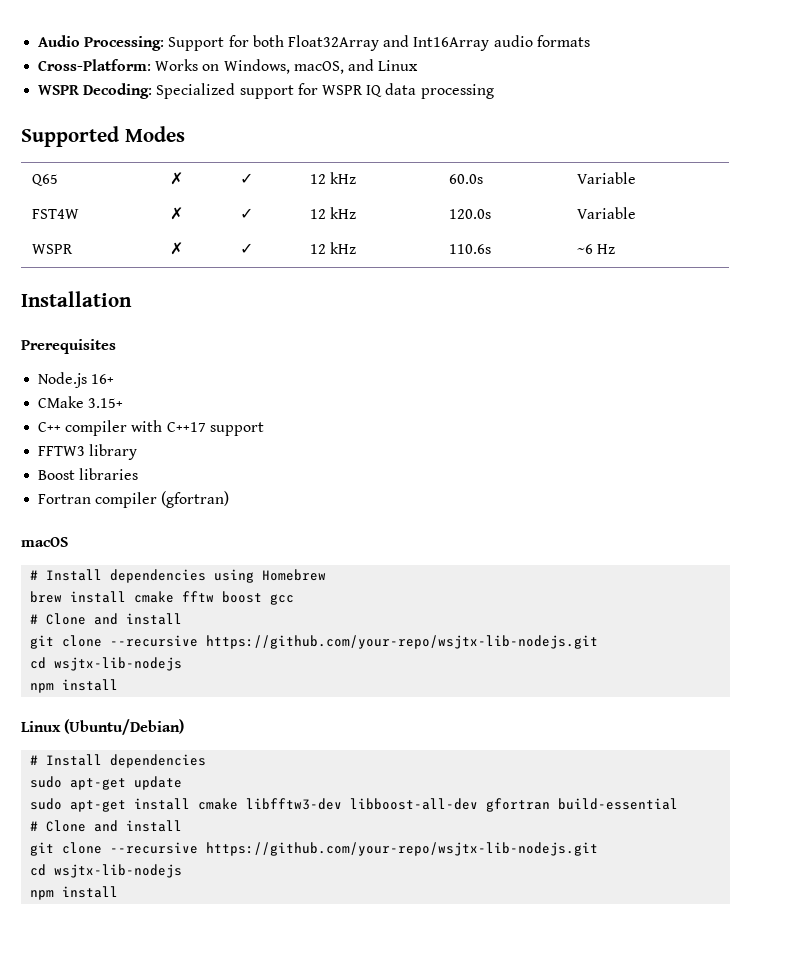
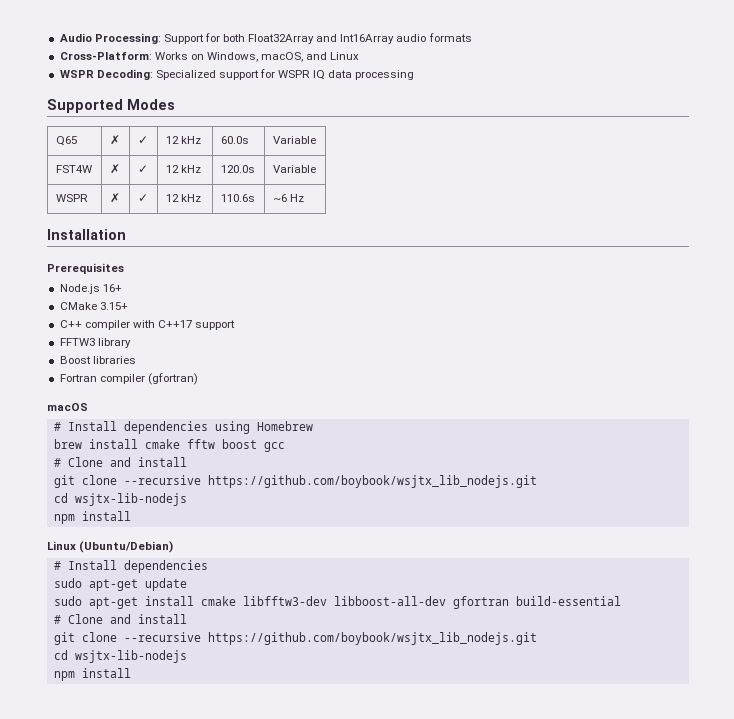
[206,635,599,649] https://github.com/your-repo/wsjtx-lib-nodejs.git -> [207,475,537,488] https://github.com/boybook/wsjtx_lib_nodejs.git
[206,842,599,856] https://github.com/your-repo/wsjtx-lib-nodejs.git -> [207,632,537,645] https://github.com/boybook/wsjtx_lib_nodejs.git

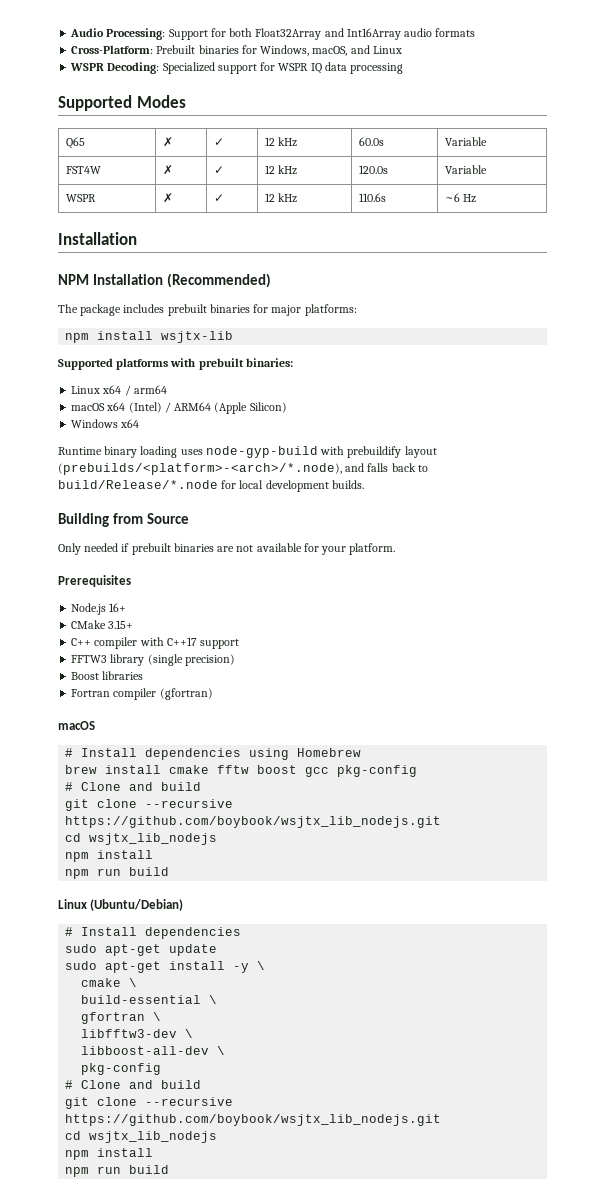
[154,52,204,60] Works on -> [156,45,257,54] Prebuilt binaries for
(126, 234) none -> [58,273,271,288] [58,304,357,316] [65,331,234,343] [58,358,293,370] [71,385,167,396] [71,402,287,414] [71,419,140,428] [58,446,437,458] [58,463,428,475] [58,480,364,492] [58,513,189,527] [58,543,396,555] // NPM Installation (Recommended) // The package includes prebuilt binaries for major platforms: // npm install wsjtx-lib // Supported platforms with prebuilt binaries: // Linux x64 / arm64 // macOS x64 (Intel) / ARM64 (Apple Silicon) // Windows x64 // Runtime binary loading uses node-gyp-build with prebuildify layout (prebuilds/<platform>-<arch>/*.node), and falls back to build/Release/*.node for local development builds. // Building from Source // Only needed if prebuilt binaries are not available for your platform.
(131, 343) none -> [147,654,235,666] (single precision)
[53,457,187,467] [53,475,537,488] [53,493,187,506] [53,511,131,524] // # Clone and install // git clone --recursive https://github.com/boybook/wsjtx_lib_nodejs.git // cd wsjtx-lib-nodejs // npm install -> [337,765,418,777] [65,782,202,791] [65,799,234,811] [65,816,442,828] [65,833,218,845] [65,850,154,862] [65,867,170,879] pkg-config // # Clone and build // git clone --recursive https://github.com/boybook/wsjtx_lib_nodejs.git // cd wsjtx_lib_nodejs // npm install // npm run build
[200,596,621,609] [53,614,187,624] [53,632,537,645] [53,650,187,663] [53,668,131,681] cmake libfftw3-dev libboost-all-dev gfortran build-essential // # Clone and install // git clone --recursive https://github.com/boybook/wsjtx_lib_nodejs.git // cd wsjtx-lib-nodejs // npm install -> [233,961,266,973] [81,978,138,987] [81,995,218,1004] [81,1012,162,1024] [81,1029,194,1038] [81,1046,226,1055] [81,1063,162,1075] [65,1080,202,1089] [65,1097,234,1109] [65,1114,442,1126] [65,1131,218,1143] [65,1148,154,1160] [65,1165,170,1177] -y \ // cmake \ // build-essential \ // gfortran \ // libfftw3-dev \ // libboost-all-dev \ // pkg-config // # Clone and build // git clone --recursive https://github.com/boybook/wsjtx_lib_nodejs.git // cd wsjtx_lib_nodejs // npm install // npm run build

